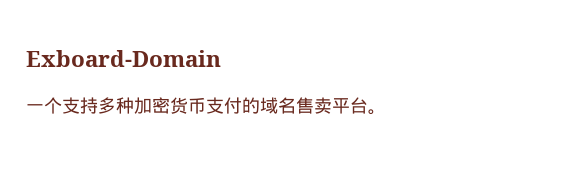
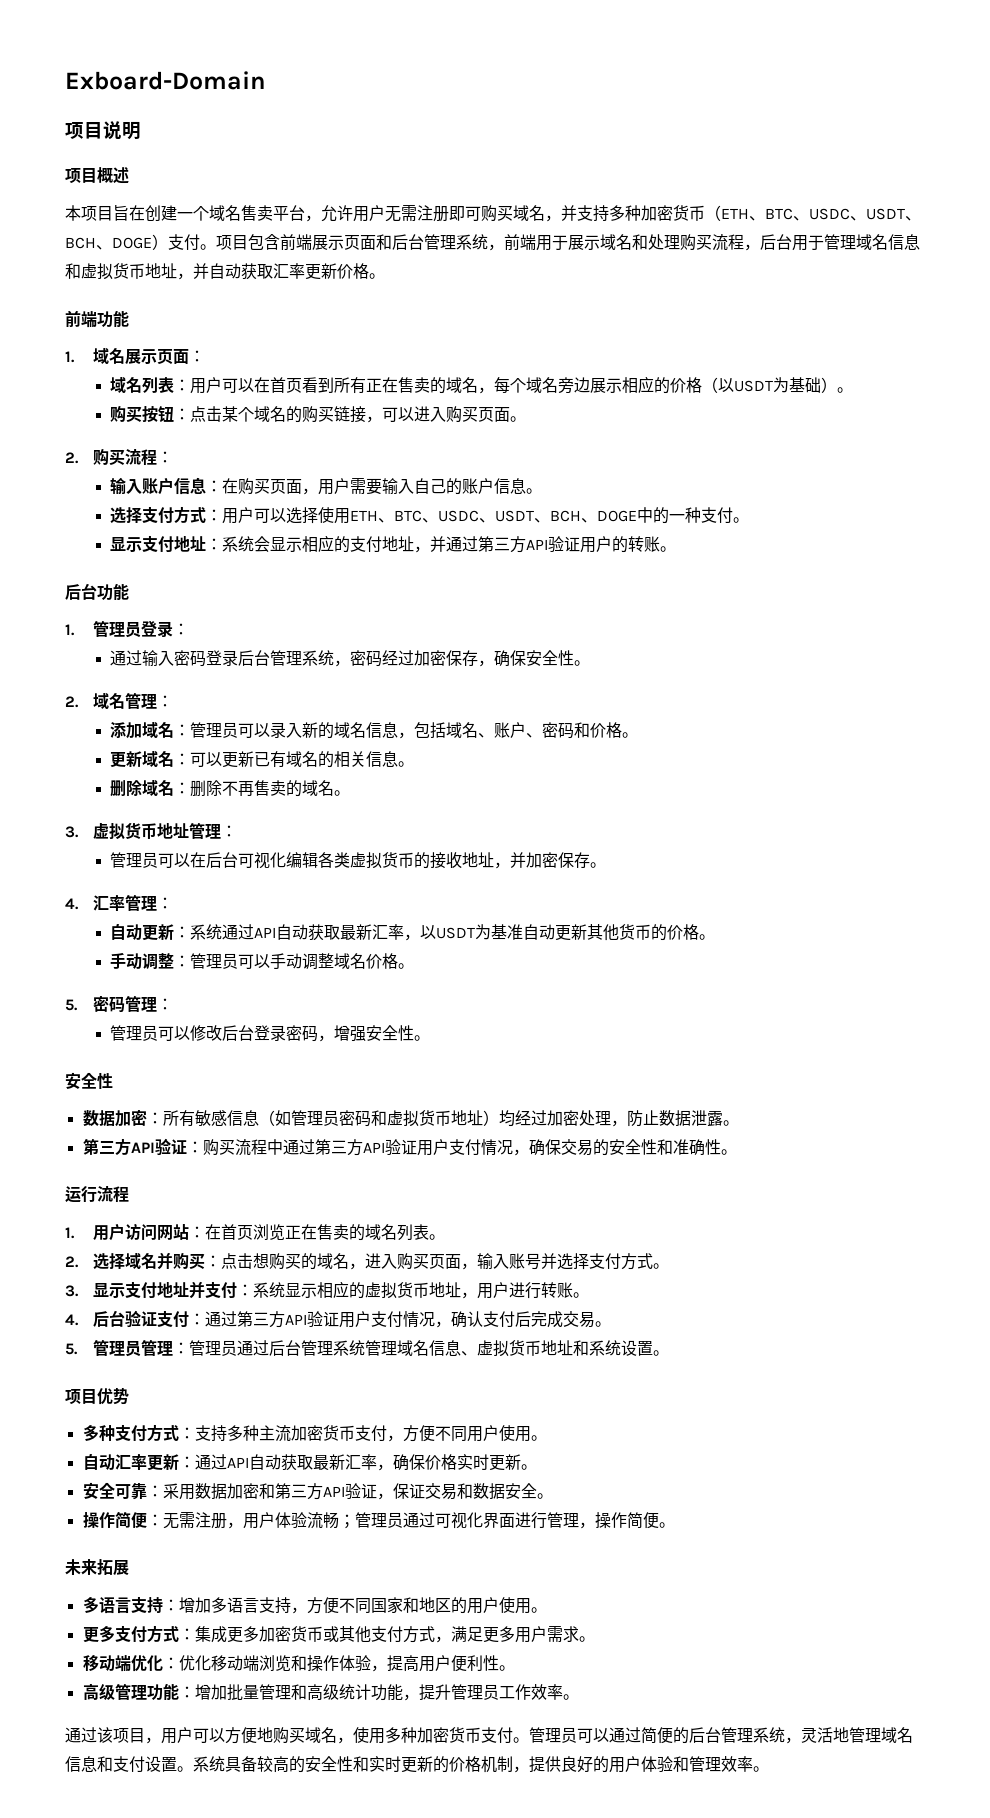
[26,97,368,114] 一个支持多种加密货币支付的域名售卖平台 -> [65,121,141,140] [65,167,129,184] [65,205,921,222] [65,234,920,251] [65,263,385,280] [65,310,129,328] [65,348,205,365] [110,376,854,394] [110,405,527,423] [65,448,173,466] [110,477,543,495] [110,506,750,524] [110,535,677,553] [65,583,129,601] [65,620,189,638] [110,650,591,667] [65,692,173,709] [110,722,639,739] [110,751,415,768] [110,780,351,797] [65,822,237,840] [110,852,607,869] [65,894,173,911] [110,923,716,941] [110,952,415,970] [65,995,173,1013] [110,1025,431,1042] [65,1072,113,1089] [82,1110,739,1127] [82,1138,737,1156] [65,1186,129,1203] [65,1223,445,1241] [65,1252,669,1270] [65,1281,589,1299] [65,1310,611,1328] [65,1339,669,1357] [65,1387,129,1405] [82,1424,547,1442] [82,1453,537,1471] [82,1482,553,1500] [82,1511,675,1529] [65,1559,129,1576] [82,1596,547,1614] [82,1625,595,1643] [82,1655,515,1672] [82,1683,579,1701] [65,1727,913,1744] [65,1756,753,1773] 项目说明 // 项目概述 // 本项目旨在创建一个域名售卖平台，允许用户无需注册即可购买域名，并支持多种加密货币（ETH、BTC、USDC、USDT、BCH、DOGE）支付。项目包含前端展示页面和后台管理系统，前端用于展示域名和处理购买流程，后台用于管理域名信息和虚拟货币地址，并自动获取汇率更新价格。 // 前端功能 // 1.域名展示页面： // 域名列表：用户可以在首页看到所有正在售卖的域名，每个域名旁边展示相应的价格（以USDT为基础）。 // 购买按钮：点击某个域名的购买链接，可以进入购买页面。 // 2.购买流程： // 输入账户信息：在购买页面，用户需要输入自己的账户信息。 // 选择支付方式：用户可以选择使用ETH、BTC、USDC、USDT、BCH、DOGE中的一种支付。 // 显示支付地址：系统会显示相应的支付地址，并通过第三方API验证用户的转账。 // 后台功能 // 1.管理员登录： // 通过输入密码登录后台管理系统，密码经过加密保存，确保安全性。 // 2.域名管理： // 添加域名：管理员可以录入新的域名信息，包括域名、账户、密码和价格。 // 更新域名：可以更新已有域名的相关信息。 // 删除域名：删除不再售卖的域名。 // 3.虚拟货币地址管理： // 管理员可以在后台可视化编辑各类虚拟货币的接收地址，并加密保存。 // 4.汇率管理： // 自动更新：系统通过API自动获取最新汇率，以USDT为基准自动更新其他货币的价格。 // 手动调整：管理员可以手动调整域名价格。 // 5.密码管理： // 管理员可以修改后台登录密码，增强安全性。 // 安全性 // 数据加密：所有敏感信息（如管理员密码和虚拟货币地址）均经过加密处理，防止数据泄露。 // 第三方API验证：购买流程中通过第三方API验证用户支付情况，确保交易的安全性和准确性。 // 运行流程 // 1.用户访问网站：在首页浏览正在售卖的域名列表。 // 2.选择域名并购买：点击想购买的域名，进入购买页面，输入账号并选择支付方式。 // 3.显示支付地址并支付：系统显示相应的虚拟货币地址，用户进行转账。 // 4.后台验证支付：通过第三方API验证用户支付情况，确认支付后完成交易。 // 5.管理员管理：管理员通过后台管理系统管理域名信息、虚拟货币地址和系统设置。 // 项目优势 // 多种支付方式：支持多种主流加密货币支付，方便不同用户使用。 // 自动汇率更新：通过API自动获取最新汇率，确保价格实时更新。 // 安全可靠：采用数据加密和第三方API验证，保证交易和数据安全。 // 操作简便：无需注册，用户体验流畅；管理员通过可视化界面进行管理，操作简便。 // 未来拓展 // 多语言支持：增加多语言支持，方便不同国家和地区的用户使用。 // 更多支付方式：集成更多加密货币或其他支付方式，满足更多用户需求。 // 移动端优化：优化移动端浏览和操作体验，提高用户便利性。 // 高级管理功能：增加批量管理和高级统计功能，提升管理员工作效率。 // 通过该项目，用户可以方便地购买域名，使用多种加密货币支付。管理员可以通过简便的后台管理系统，灵活地管理域名信息和支付设置。系统具备较高的安全性和实时更新的价格机制，提供良好的用户体验和管理效率

